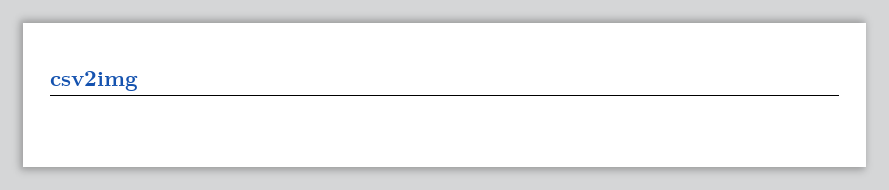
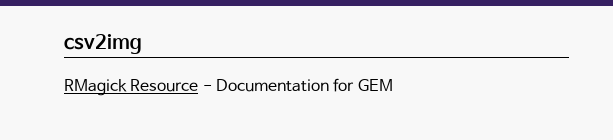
(138, 81) none -> [64,78,393,96] // RMagick Resource - Documentation for GEM

